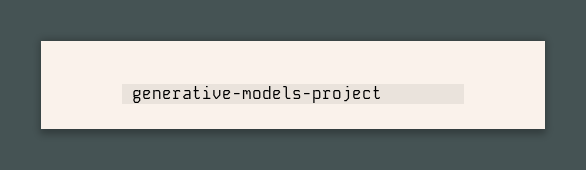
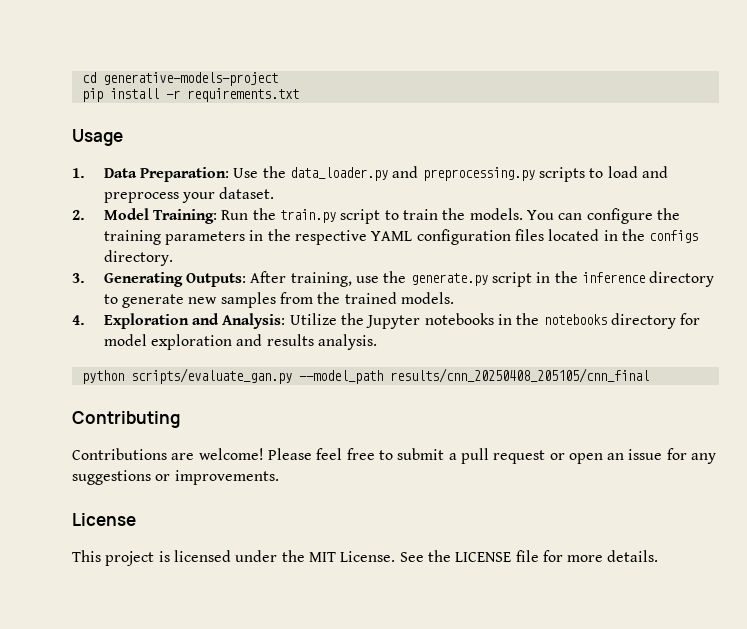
(132, 94) none -> [81,72,96,83] cd
(383, 94) none -> [81,88,299,102] [72,129,123,146] [72,166,668,182] [103,187,275,203] [72,208,680,224] [103,229,699,245] [103,250,173,266] [72,271,715,287] [103,292,454,308] [72,313,701,329] [103,334,377,350] [81,368,649,384] [72,411,180,428] [72,448,717,464] [72,470,279,485] [72,513,136,526] [72,550,659,566] // pip install -r requirements.txt // Usage // 1. Data Preparation: Use the data_loader.py and preprocessing.py scripts to load and preprocess your dataset. // 2. Model Training: Run the train.py script to train the models. You can configure the training parameters in the respective YAML configuration files located in the configs directory. // 3. Generating Outputs: After training, use the generate.py script in the inference directory to generate new samples from the trained models. // 4. Exploration and Analysis: Utilize the Jupyter notebooks in the notebooks directory for model exploration and results analysis. // python scripts/evaluate_gan.py --model_path results/cnn_20250408_205105/cnn_final // Contributing // Contributions are welcome! Please feel free to submit a pull request or open an issue for any suggestions or improvements. // License // This project is licensed under the MIT License. See the LICENSE file for more details.

